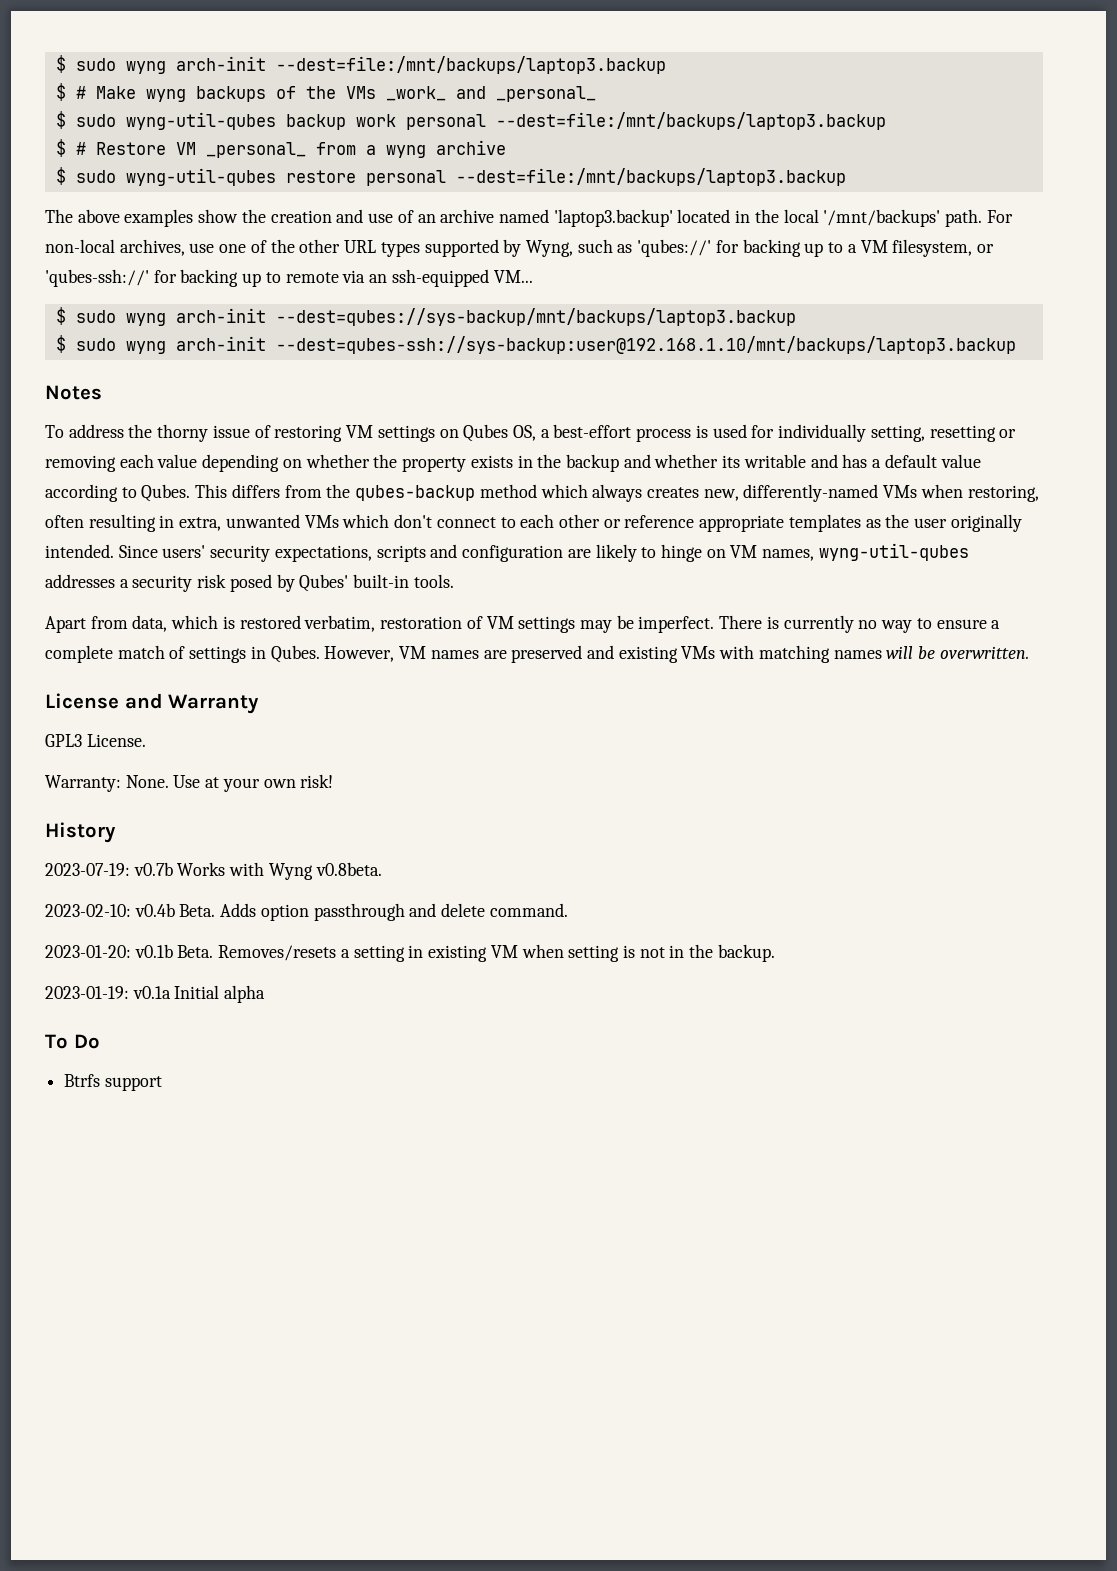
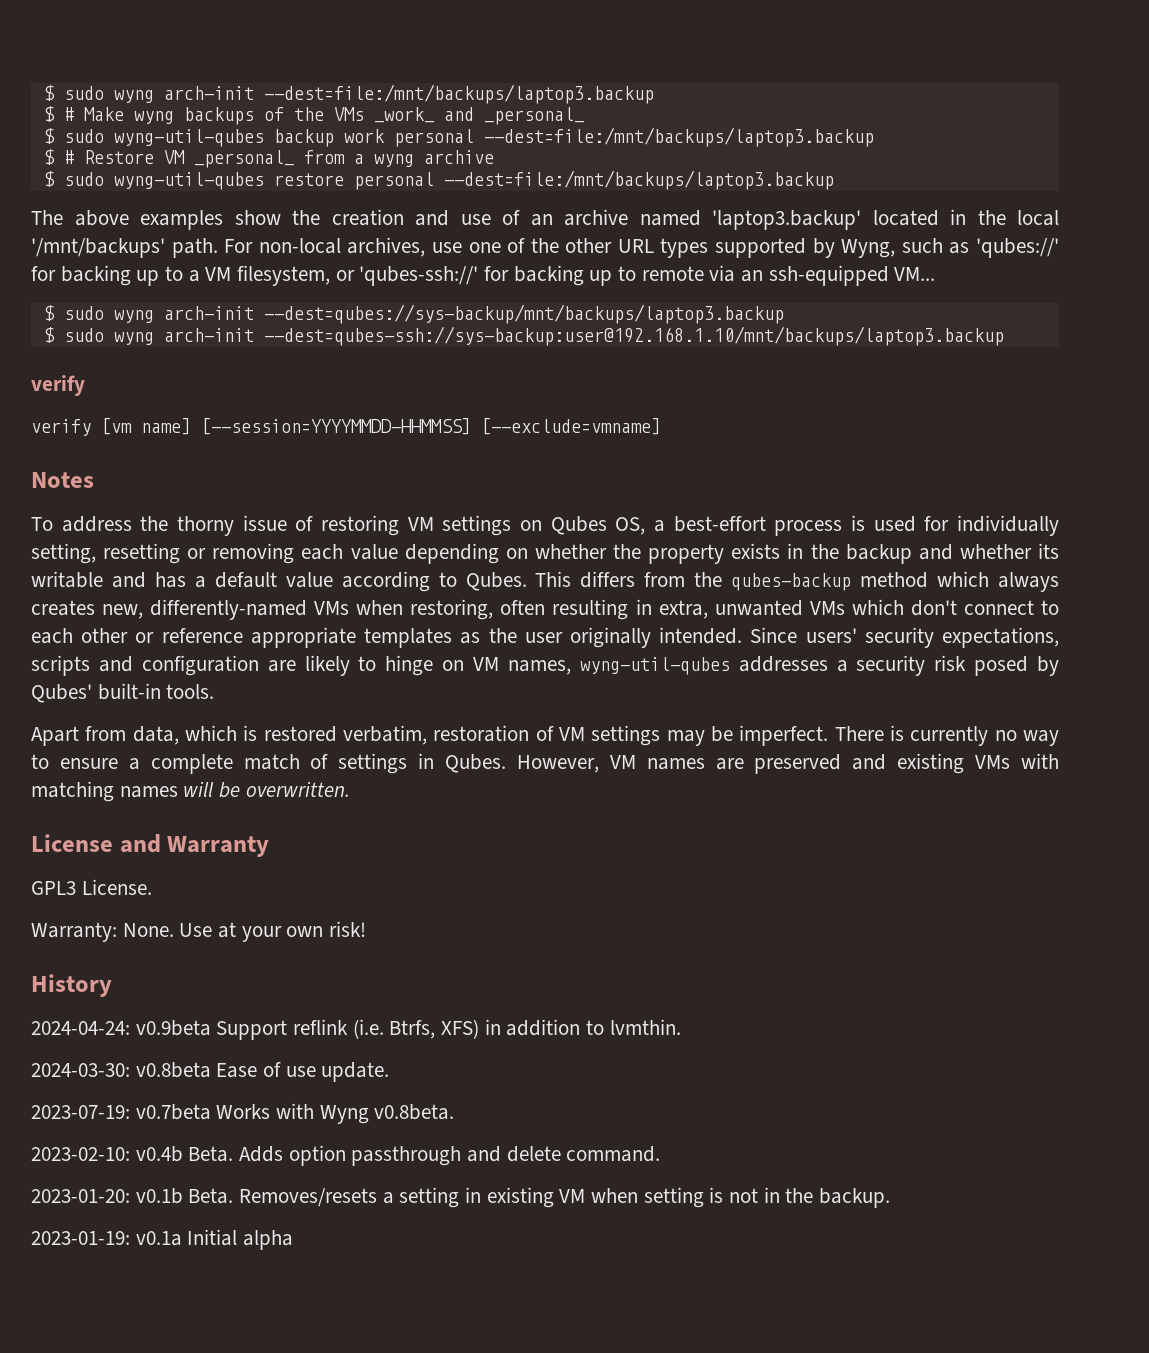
(1016, 345) none -> [31,375,85,396] [31,418,661,436] // verify // verify [vm name] [--session=YYYYMMDD-HHMMSS] [--exclude=vmname]
(116, 832) none -> [31,1019,681,1040] [31,1062,390,1082] // 2024-04-24: v0.9beta Support reflink (i.e. Btrfs, XFS) in addition to lvmthin. // 2024-03-30: v0.8beta Ease of use update.
[133,862,173,876] v0.7b -> [135,1104,211,1120] v0.7beta
[45,1034,100,1049] [64,1074,162,1091] // To Do // Btrfs support -> (294, 1240) none

